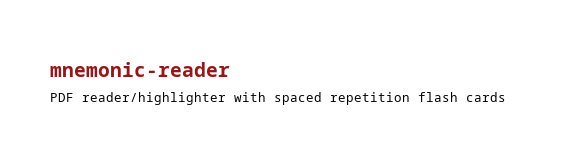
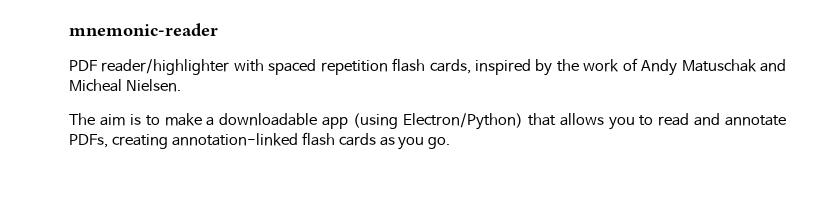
[466,92,506,102] cards -> [429,58,787,76] [69,79,181,92] [69,113,786,130] [69,132,451,150] cards, inspired by the work of Andy Matuschak and Micheal Nielsen. // The aim is to make a downloadable app (using Electron/Python) that allows you to read and annotate PDFs, creating annotation-linked flash cards as you go.

